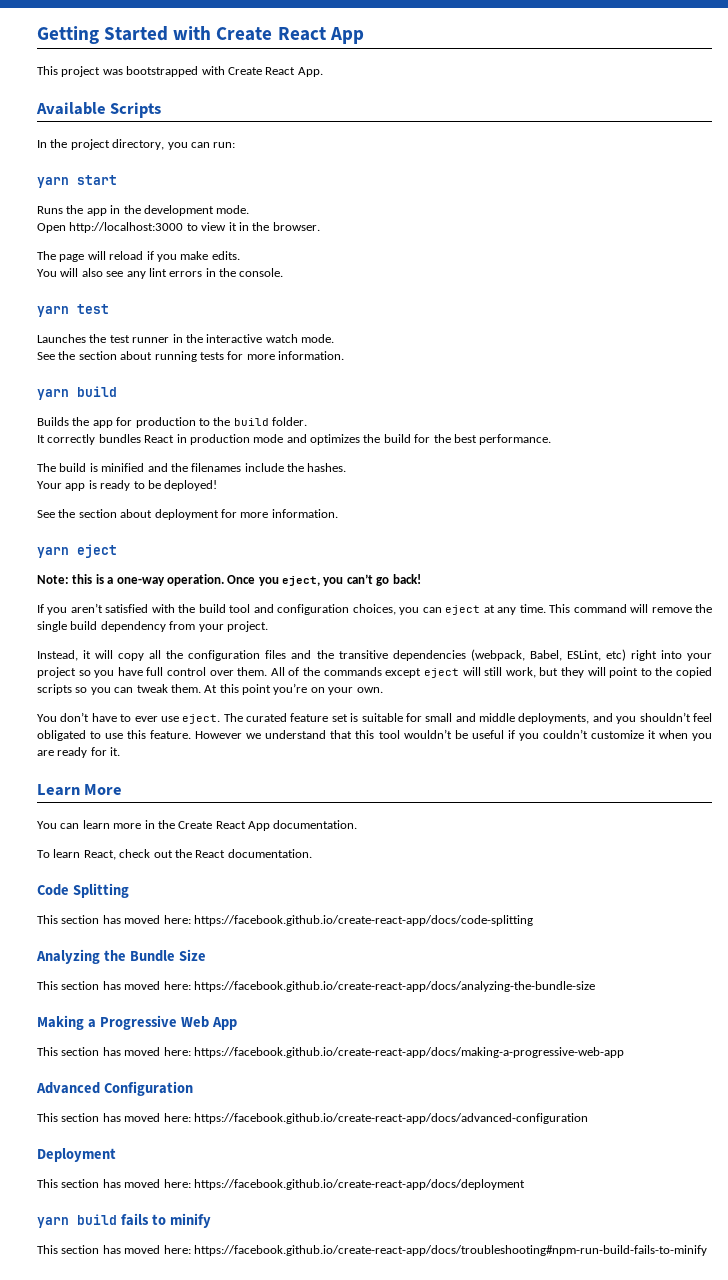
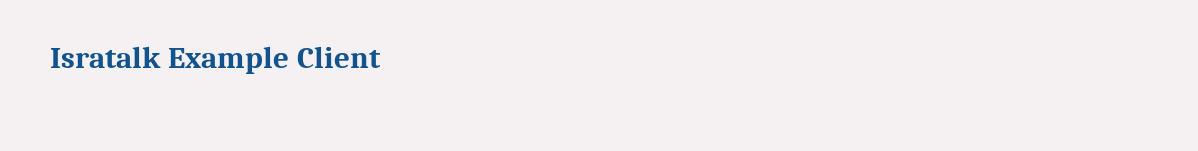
[37,26,364,44] [37,66,323,77] [36,102,162,118] [37,139,236,150] [37,175,117,188] [37,205,250,216] [37,222,320,233] [37,251,240,262] [37,268,284,279] [37,304,109,317] [37,334,334,343] [37,351,344,362] [37,386,117,400] [37,417,307,428] [37,434,552,445] [37,463,347,472] [37,480,218,491] [37,509,338,520] [37,544,117,558] [37,574,421,586] [37,603,713,615] [37,621,268,632] [37,649,712,661] [37,667,712,678] [37,683,383,695] [37,712,713,724] [37,729,712,741] [37,747,121,758] [37,784,123,796] [37,820,358,831] [37,849,312,860] [37,883,129,898] [37,915,533,926] [36,949,206,964] [37,981,595,992] [37,1015,237,1030] [37,1047,624,1058] [36,1081,193,1096] [37,1113,588,1124] [37,1148,116,1162] [37,1179,525,1190] [37,1213,211,1228] [37,1245,707,1256] Getting Started with Create React App // This project was bootstrapped with Create React App. // Available Scripts // In the project directory, you can run: // yarn start // Runs the app in the development mode. // Open http://localhost:3000 to view it in the browser. // The page will reload if you make edits. // You will also see any lint errors in the console. // yarn test // Launches the test runner in the interactive watch mode. // See the section about running tests for more information. // yarn build // Builds the app for production to the build folder. // It correctly bundles React in production mode and optimizes the build for the best performance. // The build is minified and the filenames include the hashes. // Your app is ready to be deployed! // See the section about deployment for more information. // yarn eject // Note: this is a one-way operation. Once you eject, you can’t go back! // If you aren’t satisfied with the build tool and configuration choices, you can eject at any time. This command will remove the single build dependency from your project. // Instead, it will copy all the configuration files and the transitive dependencies (webpack, Babel, ESLint, etc) right into your project so you have full control over them. All of the commands except eject will still work, but they will point to the copied scripts so you can tweak them. At this point you’re on your own. // You don’t have to ever use eject. The curated feature set is suitable for small and middle deployments, and you shouldn’t feel obligated to use this feature. However we understand that this tool wouldn’t be useful if you couldn’t customize it when you are ready for it. // Learn More // You can learn more in the Create React App documentation. // To learn React, check out the React documentation. // Code Splitting // This section has moved here: https://facebook.github.io/create-react-app/docs/code-splitting // Analyzing the Bundle Size // This section has moved here: https://facebook.github.io/create-react-app/docs/analyzing-the-bundle-size // Making a Progressive Web App // This section has moved here: https://facebook.github.io/create-react-app/docs/making-a-progressive-web-app // Advanced Configuration // This section has moved here: https://facebook.github.io/create-react-app/docs/advanced-configuration // Deployment // This section has moved here: https://facebook.github.io/create-react-app/docs/deployment // yarn build fails to minify // This section has moved here: https://facebook.github.io/create-react-app/docs/troubleshooting#npm-run-build-fails-to-minify -> [50,46,382,74] Isratalk Example Client

